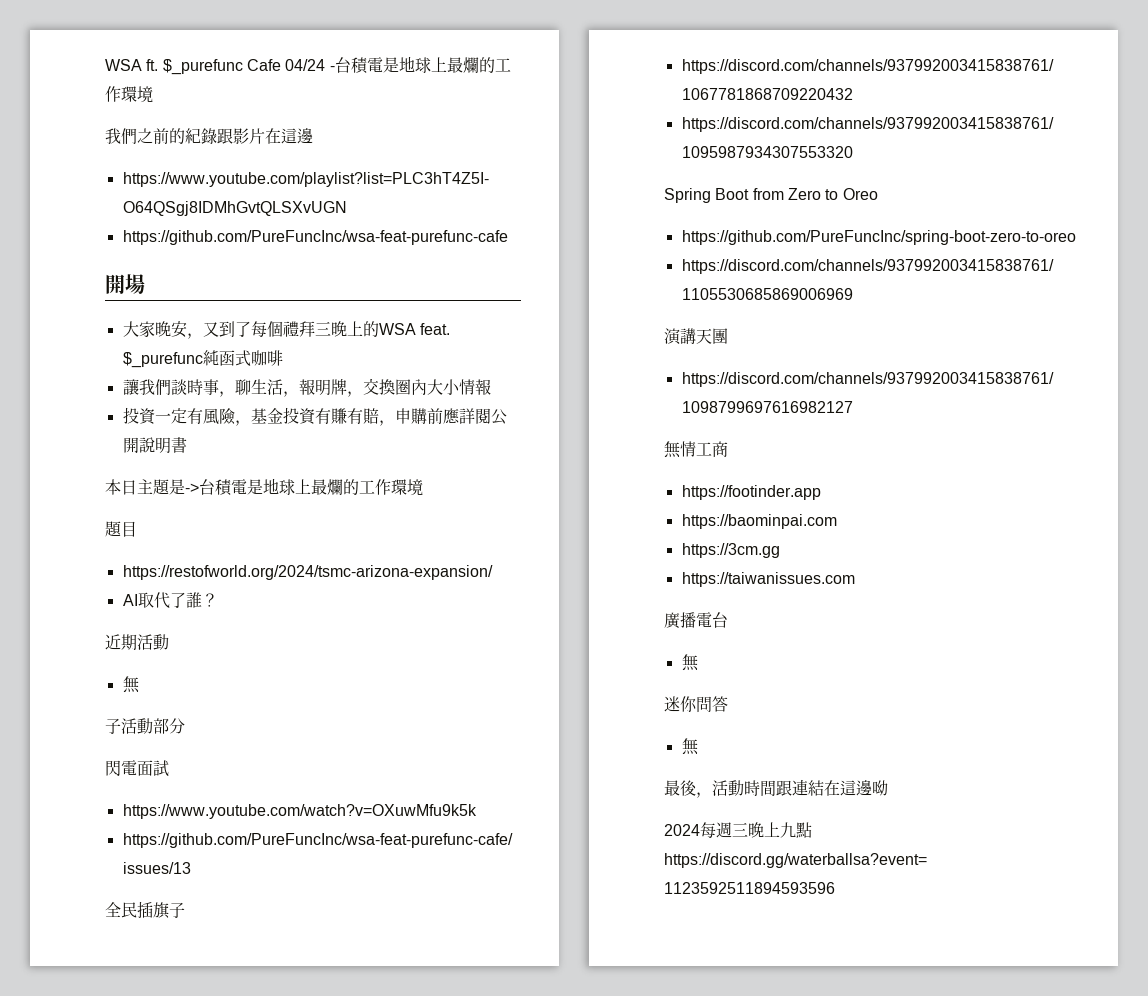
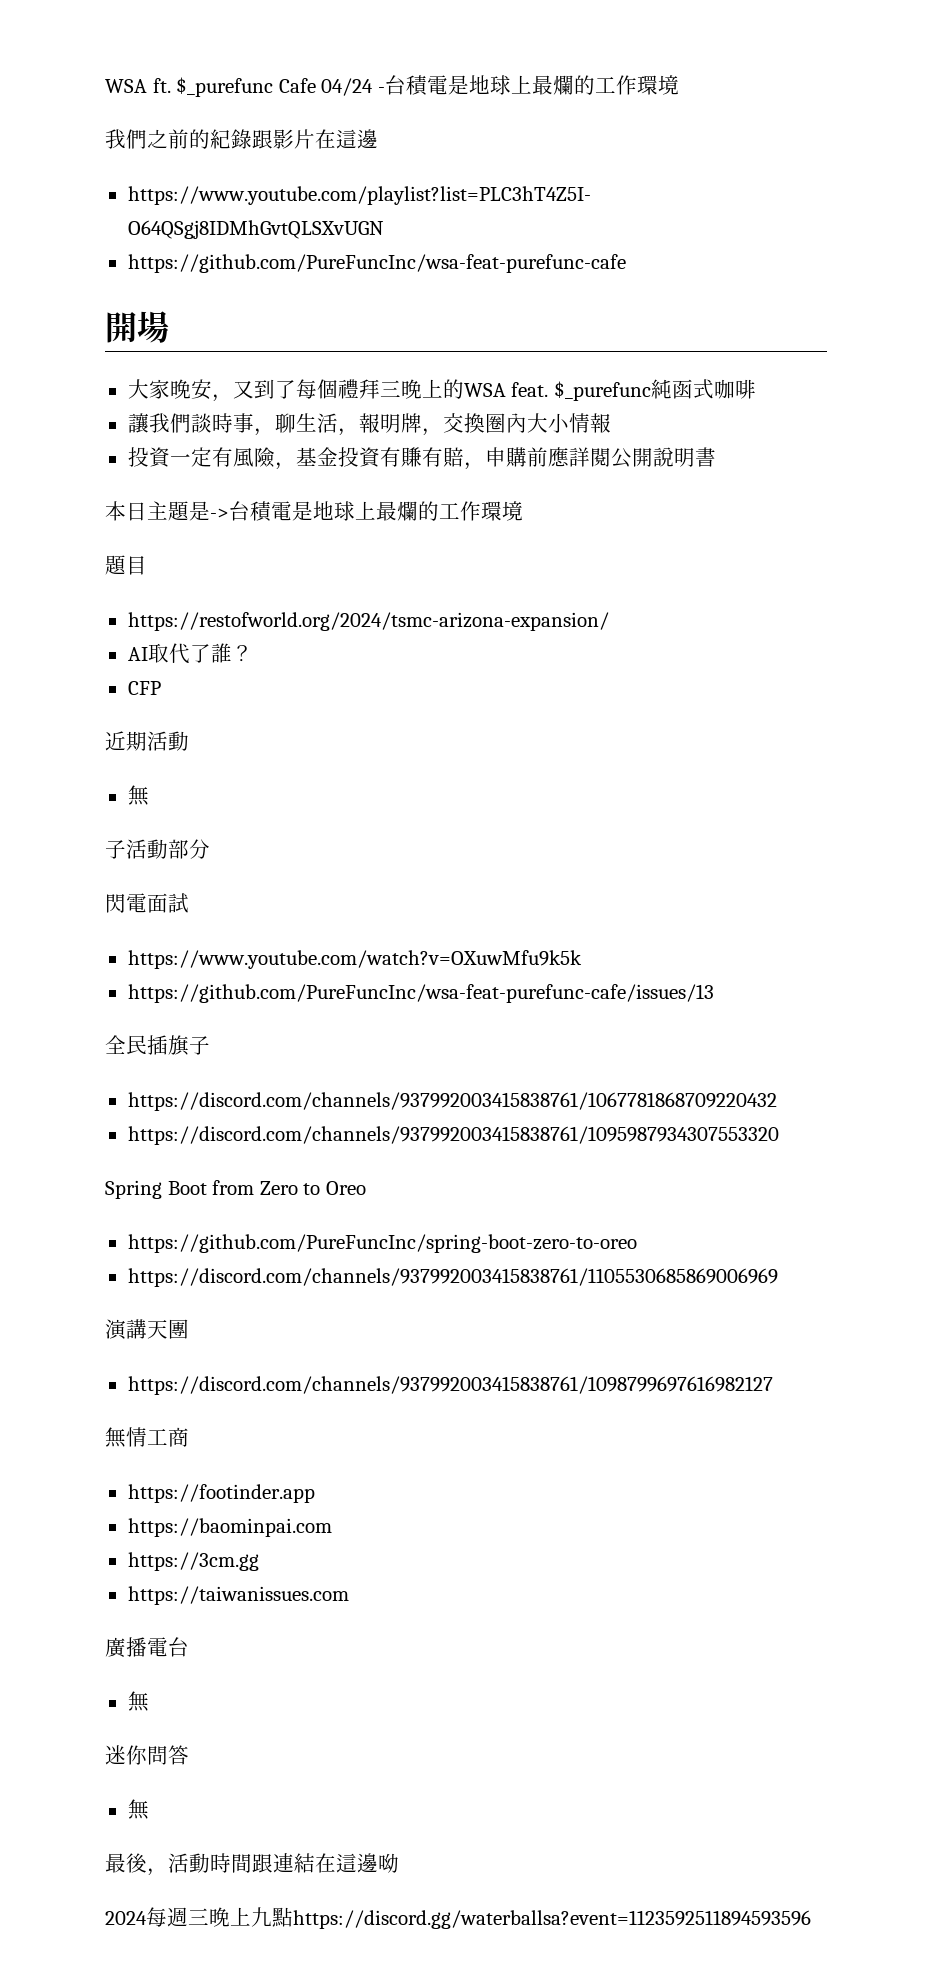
(218, 600) none -> [127,681,161,695] // CFP

